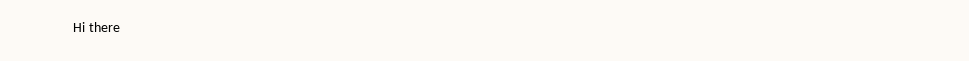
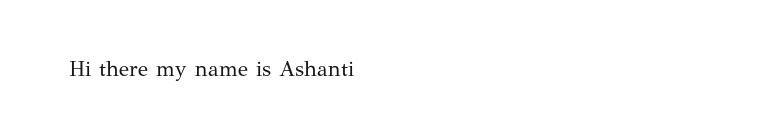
(120, 27) none -> [156,61,354,81] my name is Ashanti

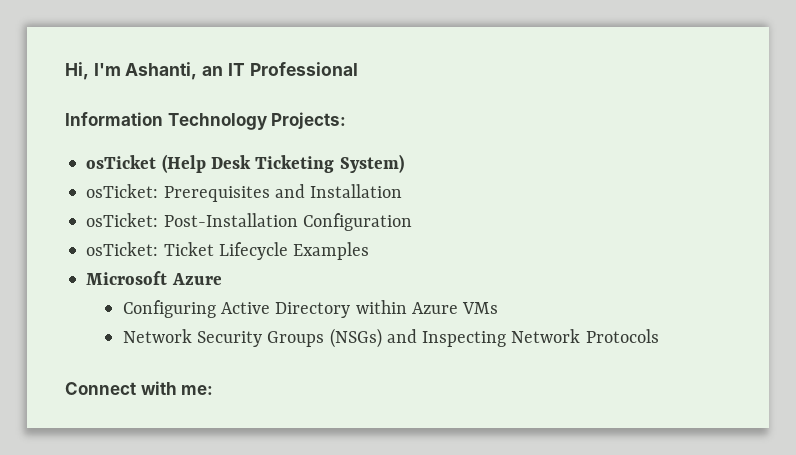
[69,61,354,81] Hi there my name is Ashanti -> [65,62,358,80] [65,112,347,130] [86,154,404,173] [86,184,403,202] [86,213,412,231] [86,242,370,260] [86,271,222,285] [122,300,499,318] [122,328,659,348] [65,381,214,395] Hi, I'm Ashanti, an IT Professional // Information Technology Projects: // osTicket (Help Desk Ticketing System) // osTicket: Prerequisites and Installation // osTicket: Post-Installation Configuration // osTicket: Ticket Lifecycle Examples // Microsoft Azure // Configuring Active Directory within Azure VMs // Network Security Groups (NSGs) and Inspecting Network Protocols // Connect with me:

